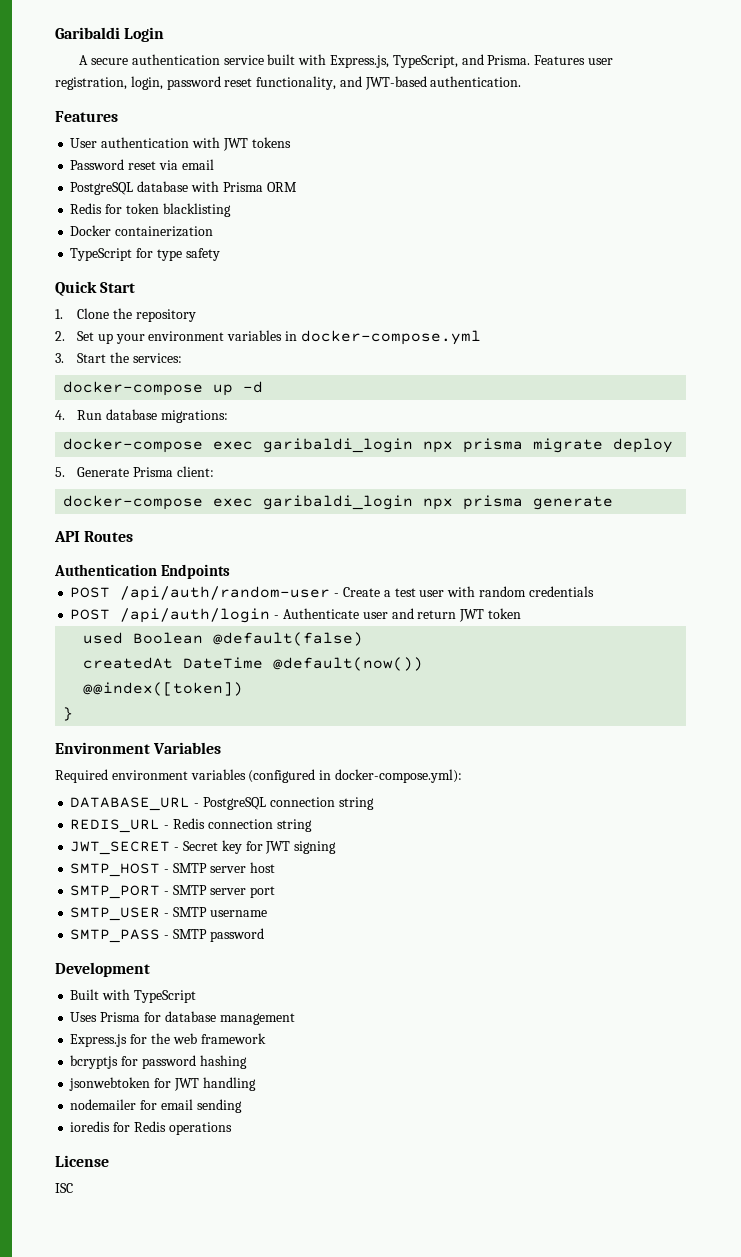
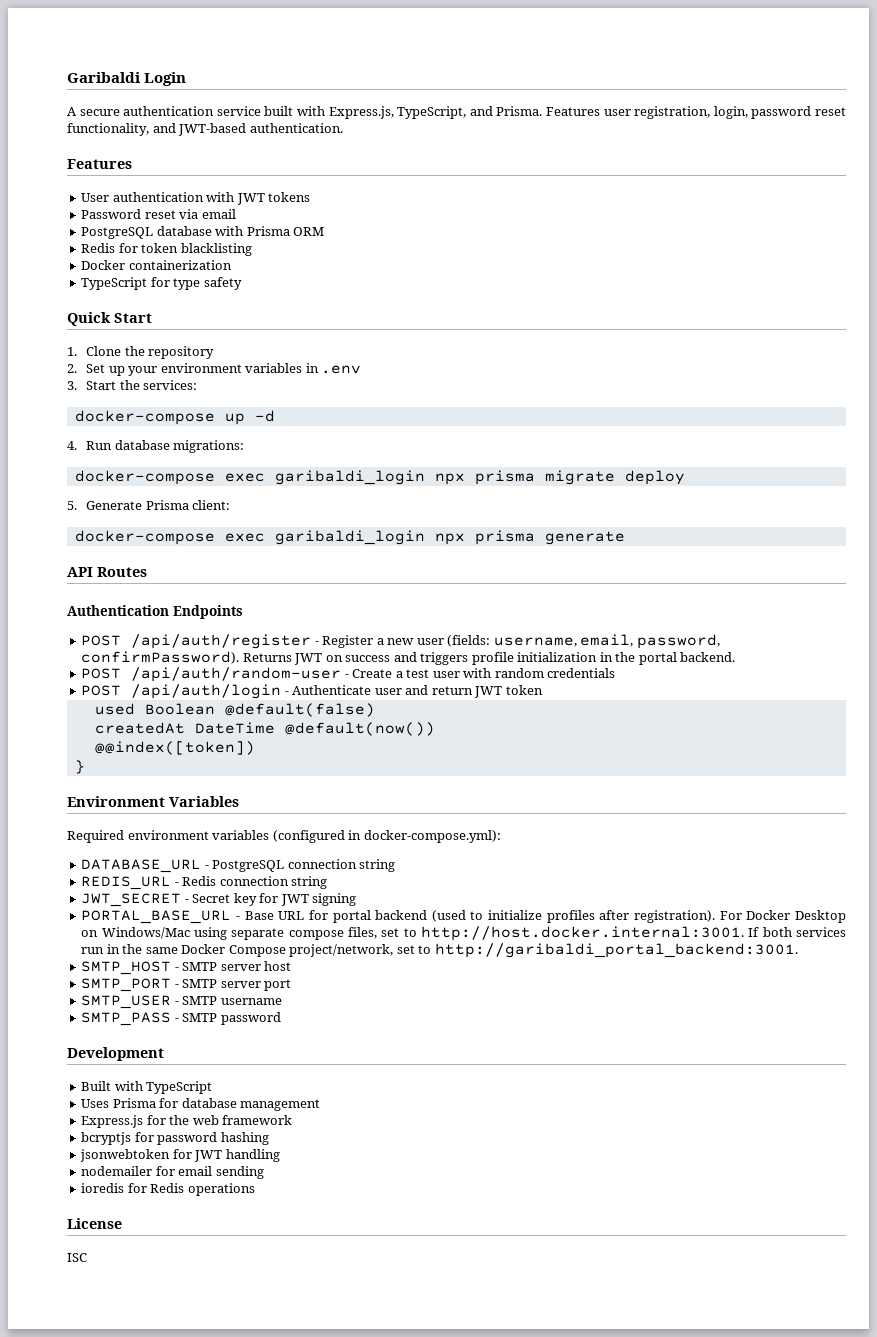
[300,330,481,345] docker-compose.yml -> [321,365,362,374] .env
(230, 571) none -> [81,634,720,649] [81,651,736,665] // POST /api/auth/register - Register a new user (fields: username, email, password, confirmPassword). Returns JWT on success and triggers profile initialization in the portal backend.
(337, 847) none -> [81,910,846,924] [81,926,847,941] [81,943,798,958] // PORTAL_BASE_URL - Base URL for portal backend (used to initialize profiles after registration). For Docker Desktop on Windows/Mac using separate compose files, set to http://host.docker.internal:3001. If both services run in the same Docker Compose project/network, set to http://garibaldi_portal_backend:3001.

